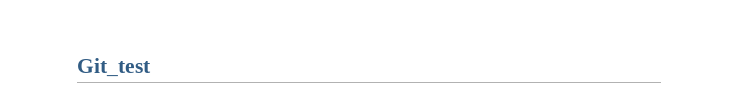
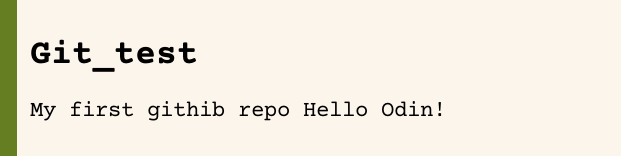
(151, 67) none -> [30,101,446,121] // My first githib repo Hello Odin!

